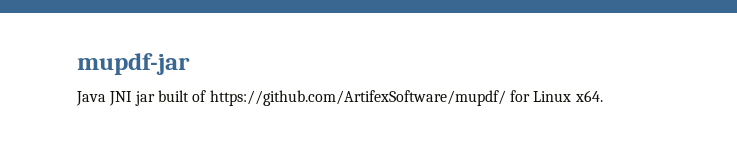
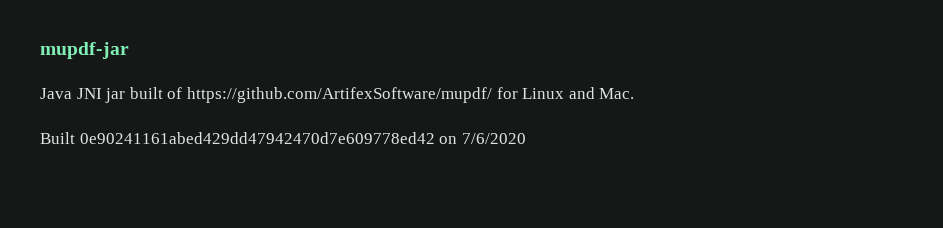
[574,90,603,102] x64. -> [568,87,635,99] [40,132,526,144] and Mac. // Built 0e90241161abed429dd47942470d7e609778ed42 on 7/6/2020

